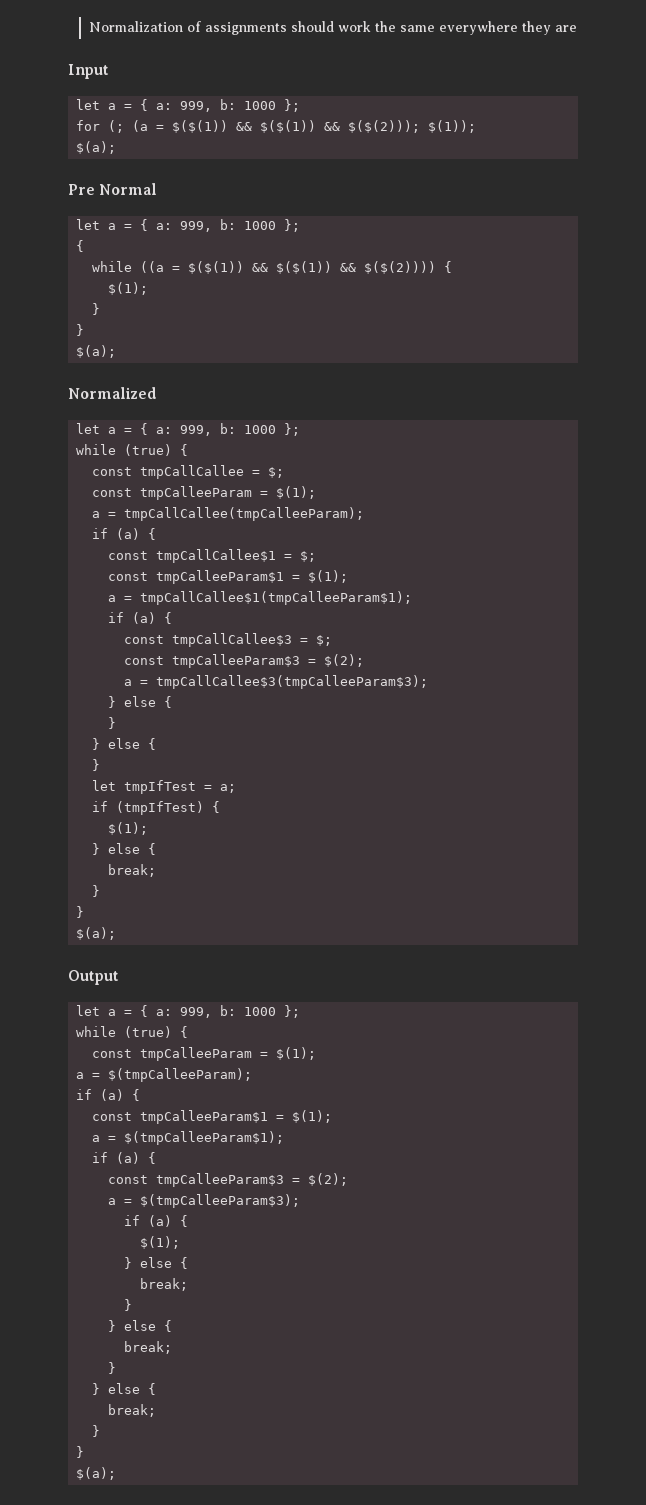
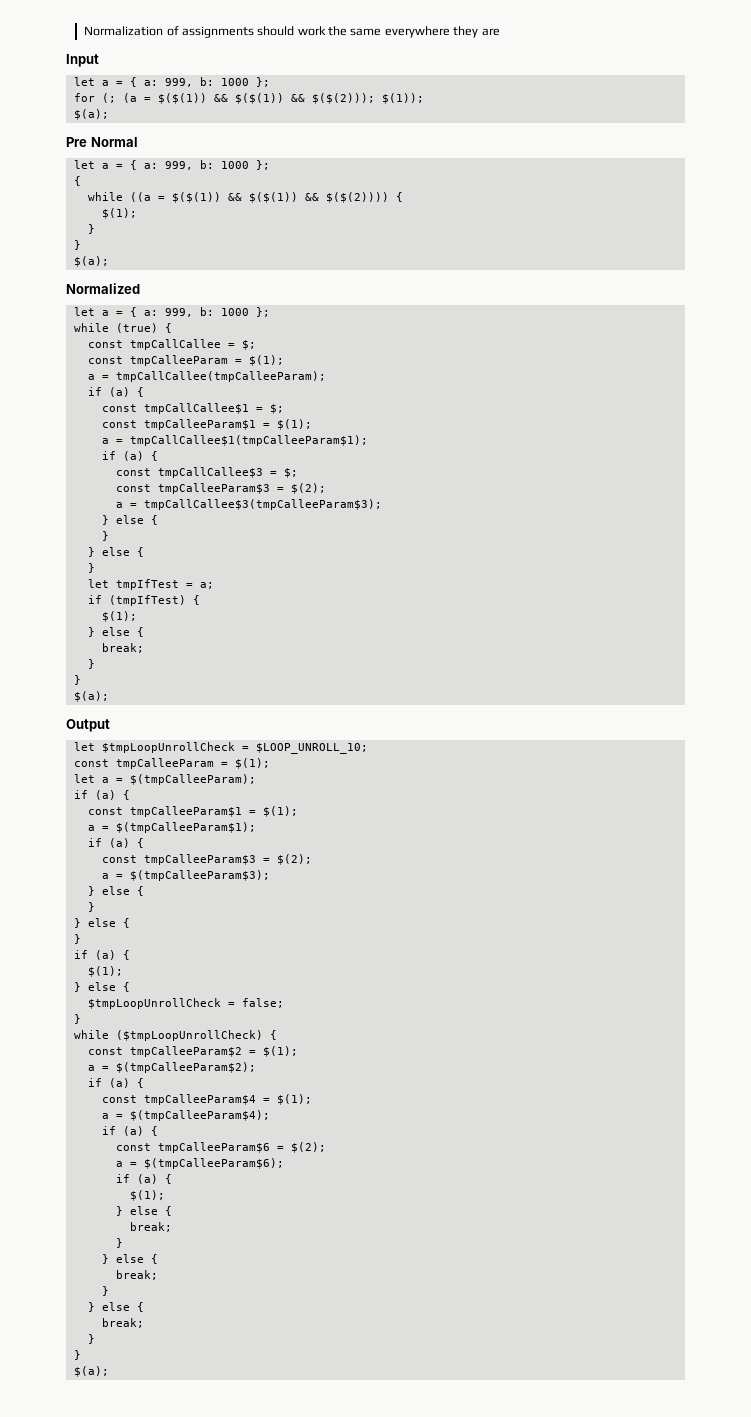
[108,1005,301,1018] [76,1026,189,1038] [92,1047,317,1061] a = { a: 999, b: 1000 }; // while (true) { // const tmpCalleeParam = $(1); // -> [101,742,368,754] [73,758,270,769] [73,774,95,783] $tmpLoopUnrollCheck = $LOOP_UNROLL_10; // const tmpCalleeParam = $(1); // let
(301, 1201) none -> [87,886,144,896] [87,902,95,912] [73,918,130,928] [73,934,81,944] [73,950,130,960] [87,966,123,977] [73,982,130,992] [87,998,284,1009] [73,1014,81,1024] [73,1030,277,1041] [87,1046,298,1057] [87,1062,256,1073] [87,1078,144,1088] [101,1094,312,1105] [101,1110,270,1121] [101,1126,158,1136] [115,1142,326,1153] [115,1158,284,1169] // } else { // } // } else { // } // if (a) { // $(1); // } else { // $tmpLoopUnrollCheck = false; // } // while ($tmpLoopUnrollCheck) { // const tmpCalleeParam$2 = $(1); // a = $(tmpCalleeParam$2); // if (a) { // const tmpCalleeParam$4 = $(1); // a = $(tmpCalleeParam$4); // if (a) { // const tmpCalleeParam$6 = $(2); // a = $(tmpCalleeParam$6);

